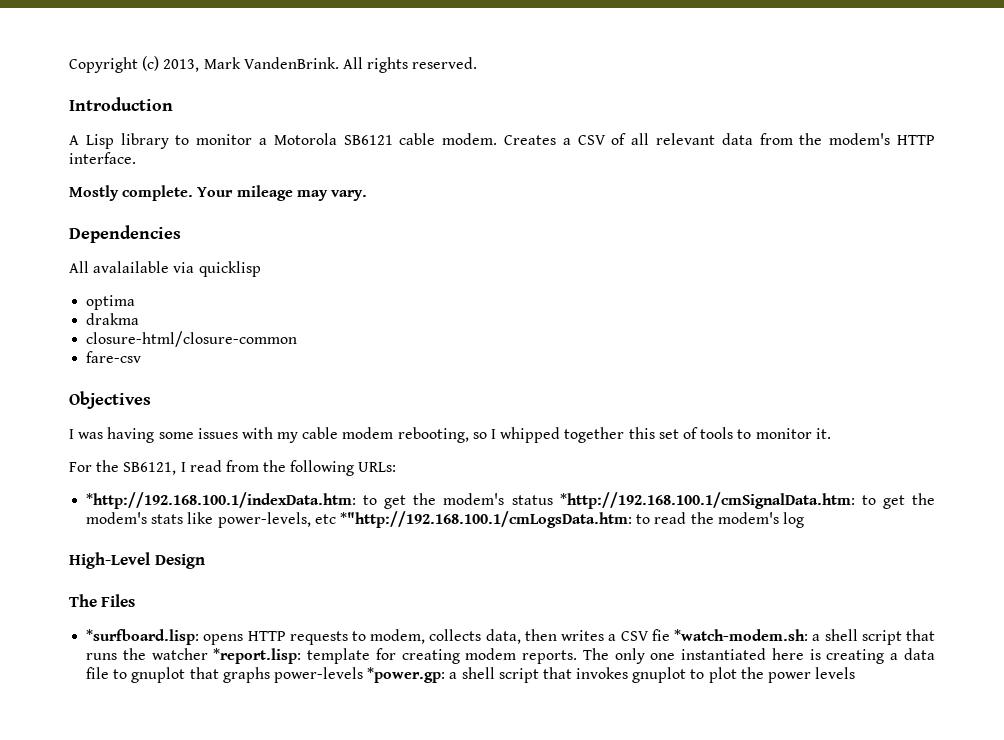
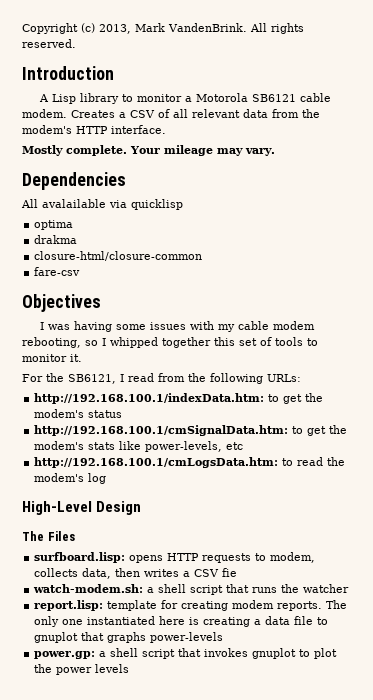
[86,492,357,509] *http://192.168.100.1/indexData.htm: -> [34,393,265,404] http://192.168.100.1/indexData.htm:
[559,492,855,509] *http://192.168.100.1/cmSignalData.htm: -> [34,425,289,436] // http://192.168.100.1/cmSignalData.htm:
[339,511,632,528] *"http://192.168.100.1/cmLogsData.htm: -> [34,457,279,468] // http://192.168.100.1/cmLogsData.htm:
[86,629,200,645] *surfboard.lisp: -> [34,552,126,563] surfboard.lisp:
[674,629,809,641] *watch-modem.sh: -> [33,584,144,593] // watch-modem.sh:
[213,648,302,664] *report.lisp: -> [34,600,104,611] // report.lisp:
[367,667,446,683] *power.gp: -> [34,651,96,659] // power.gp:

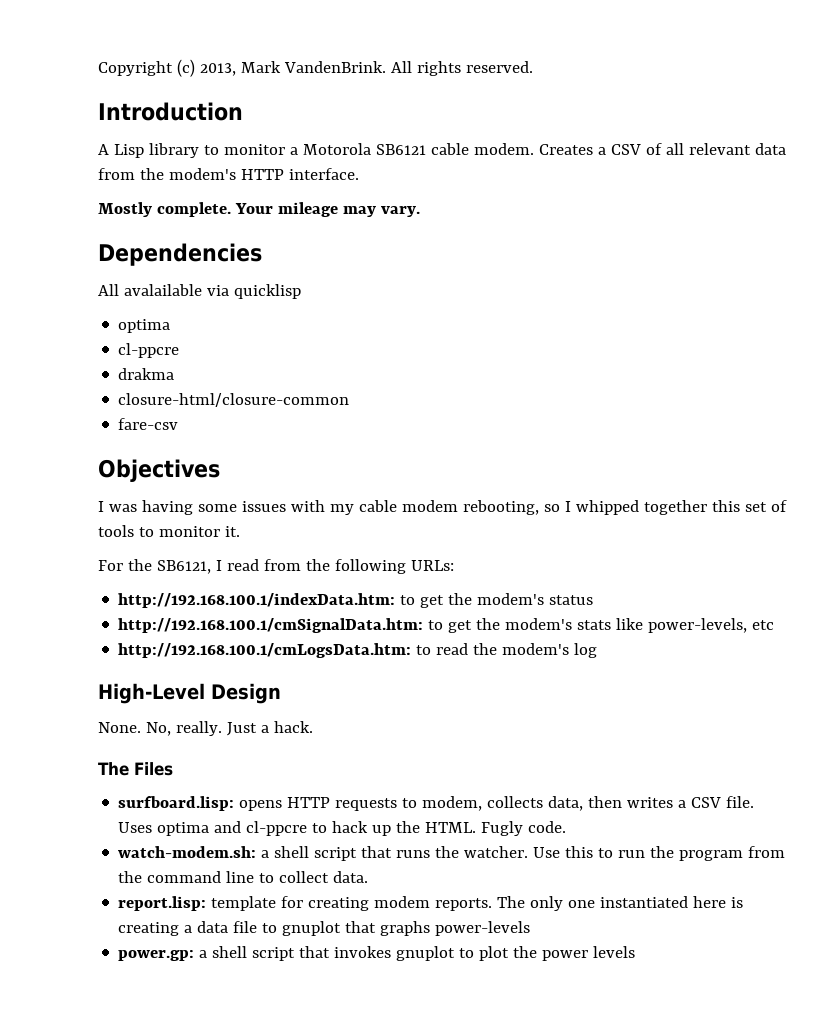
(74, 225) none -> [118,343,180,358] // cl-ppcre
(142, 508) none -> [98,721,313,736] // None. No, really. Just a hack.
[222,568,238,577] fie -> [726,796,755,808] [118,821,567,836] file. Uses optima and cl-ppcre to hack up the HTML. Fugly code.
[303,584,350,593] watcher -> [464,846,786,861] [118,871,369,883] watcher. Use this to run the program from the command line to collect data.

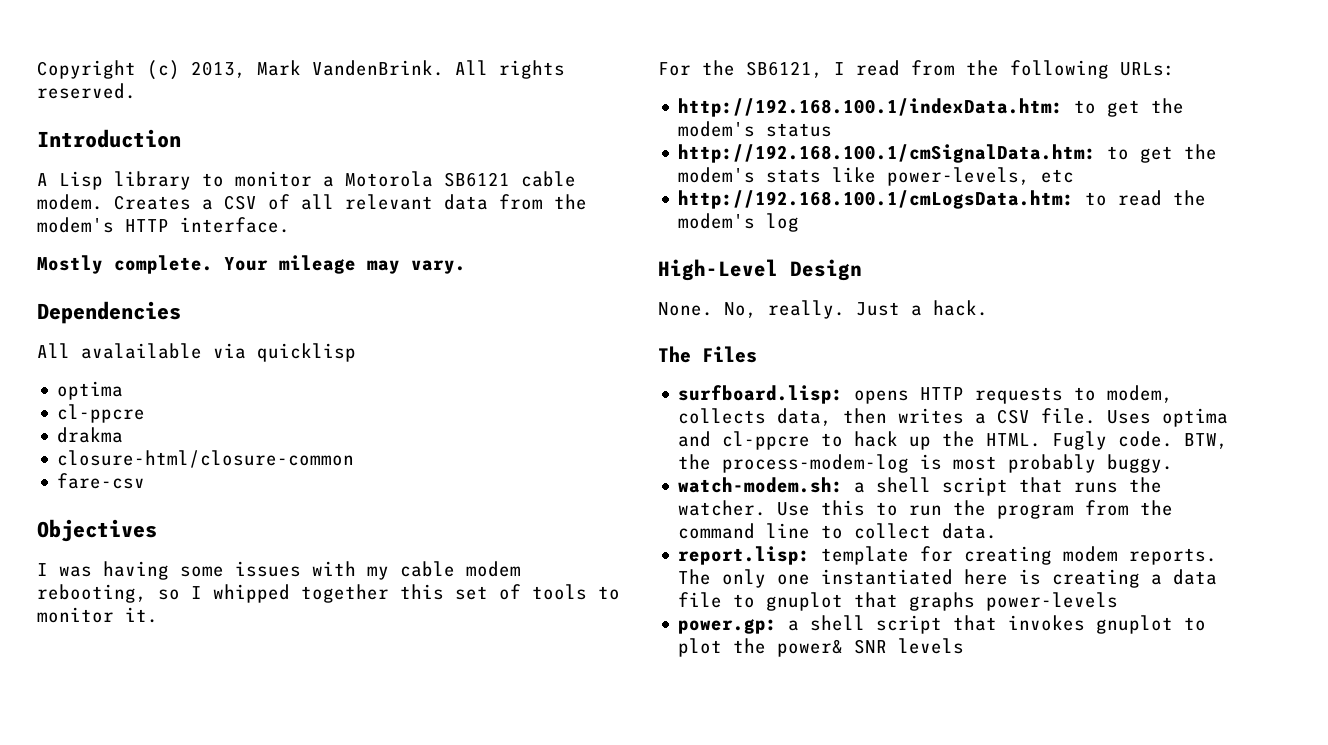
(567, 827) none -> [1184,433,1229,449] [678,454,1174,473] BTW, the process-modem-log is most probably buggy.
[542,950,589,961] power -> [777,639,888,657] power& SNR

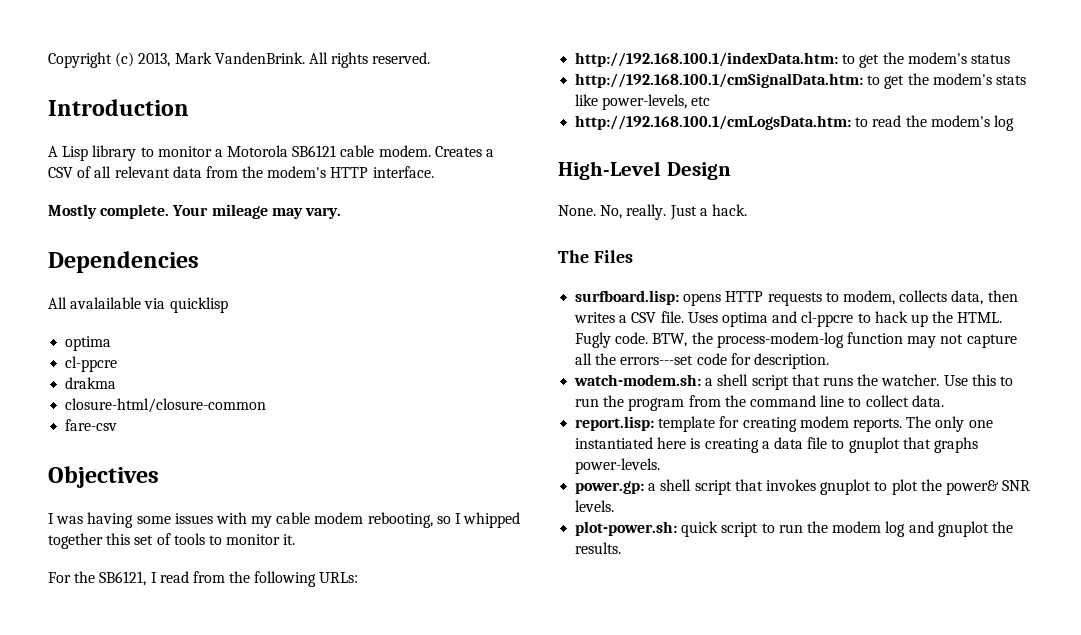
[920,454,1174,473] is most probably buggy. -> [846,332,1017,348] [575,353,829,369] function may not capture all the errors---set code for description.
[986,592,1119,611] power-levels -> [575,458,661,474] power-levels.
[898,638,965,654] levels -> [575,500,615,512] [575,521,1013,537] [575,542,622,554] levels. // plot-power.sh: quick script to run the modem log and gnuplot the results.

